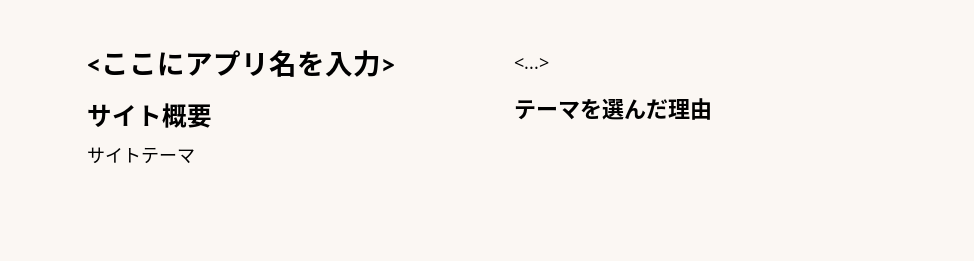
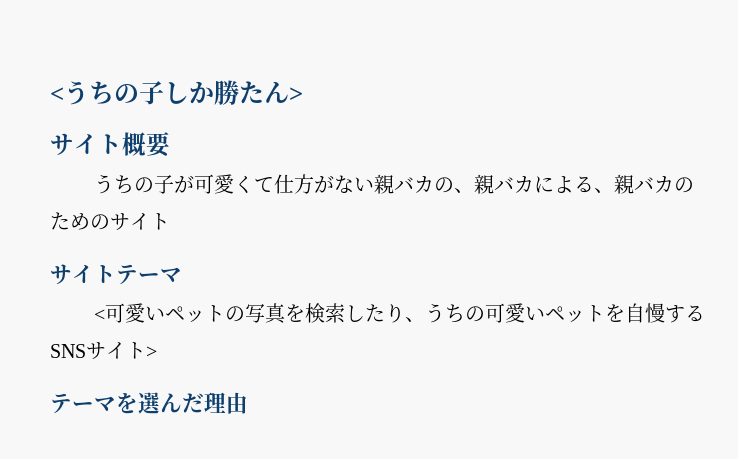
[87,50,381,77] <ここにアプリ名を入力 -> [50,80,289,105] <うちの子しか勝たん
[87,147,195,164] [514,58,549,69] サイトテーマ // <...> -> [93,174,694,194] [50,212,170,230] [50,264,182,285] [93,303,705,324] [50,342,157,359] うちの子が可愛くて仕方がない親バカの、親バカによる、親バカのためのサイト // サイトテーマ // <可愛いペットの写真を検索したり、うちの可愛いペットを自慢するSNSサイト>

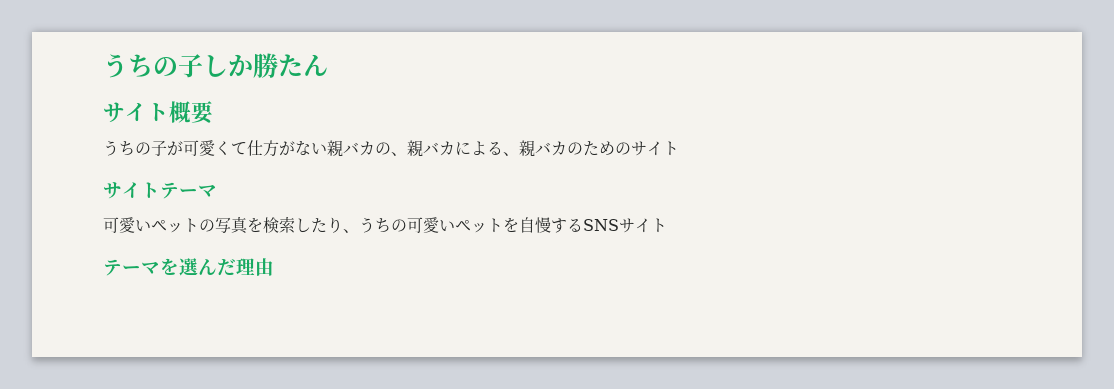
[50,87,64,102] < -> (103, 66) none
[289,87,303,102] > -> (328, 65) none
[93,309,105,321] < -> (217, 191) none
[146,346,157,358] > -> (667, 225) none

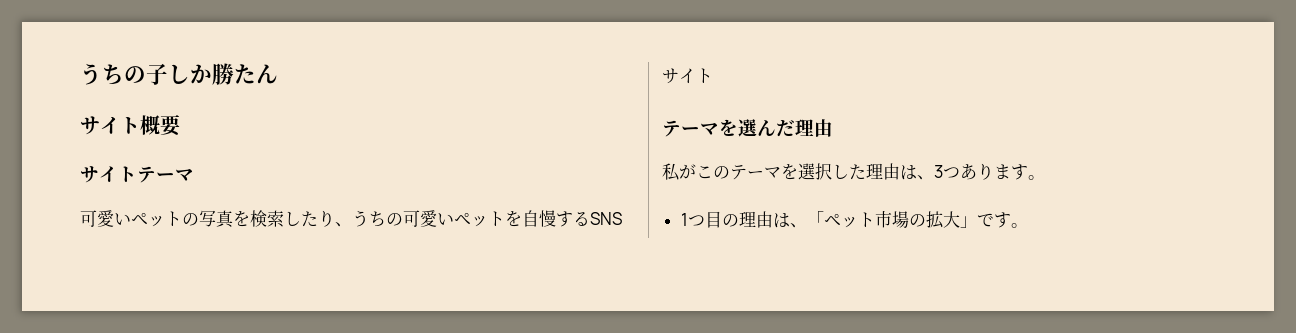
[103,140,679,157] // うちの子が可愛くて仕方がない親バカの、親バカによる、親バカのためのサイト -> (181, 125) none
(274, 267) none -> [662,163,1045,181] [680,211,1028,229] // 私がこのテーマを選択した理由は、3つあります。 // 1つ目の理由は、「ペット市場の拡大」です。

